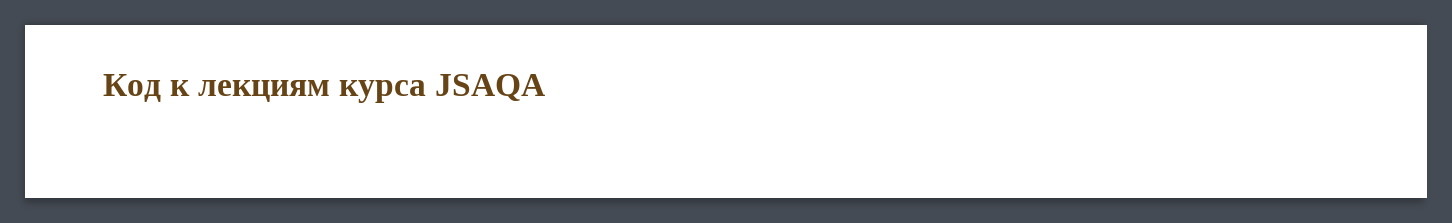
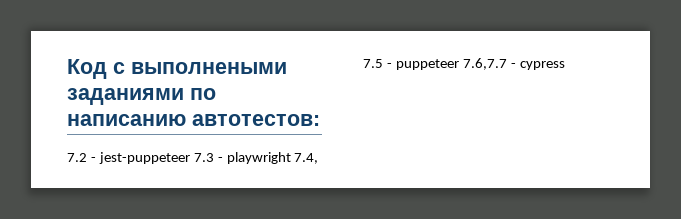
[170,74,546,103] к лекциям курса JSAQA -> [113,62,287,74] [67,88,216,105] [67,114,320,126] [67,152,319,164] [363,58,565,70] c выполнеными заданиями по написанию автотестов: // 7.2 - jest-puppeteer 7.3 - playwright 7.4, 7.5 - puppeteer 7.6,7.7 - cypress

